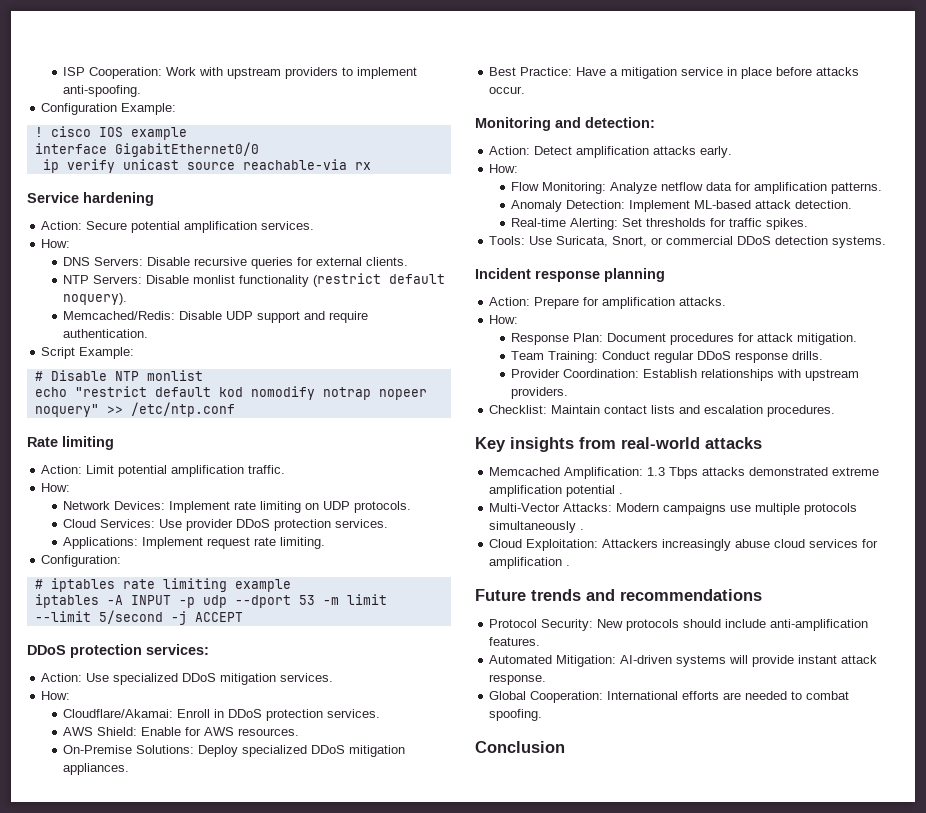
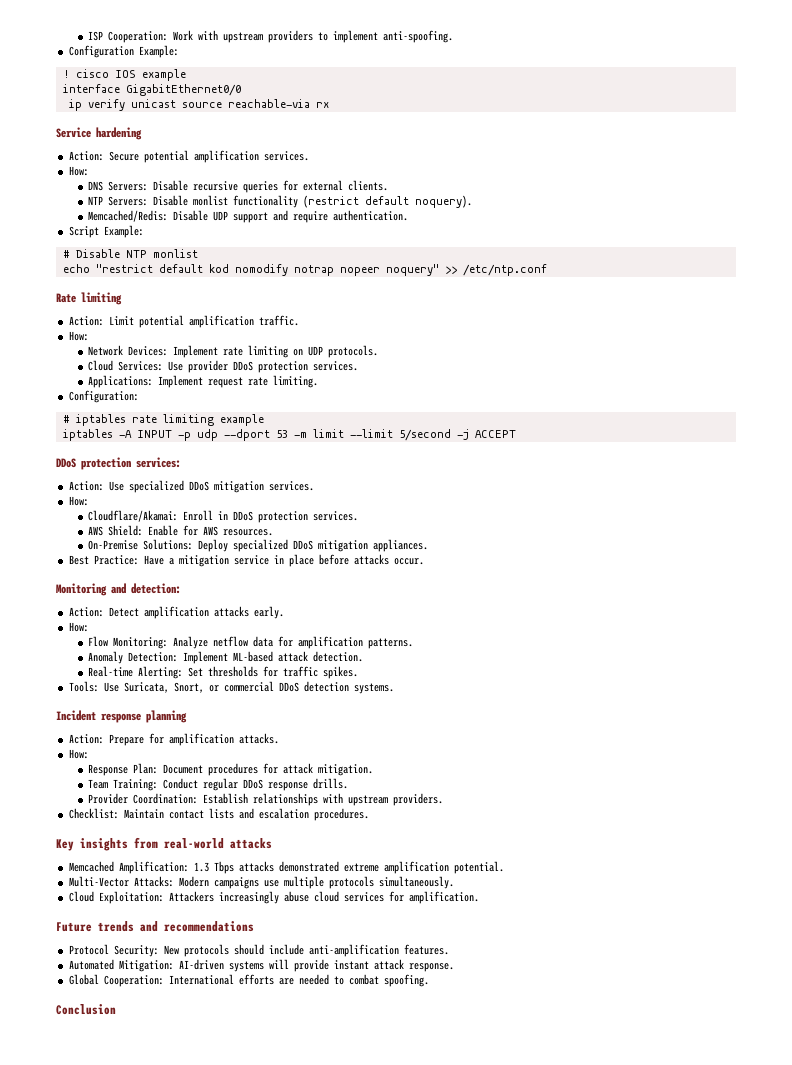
[566,485,624,497] potential . -> [453,861,504,874] potential.
[489,521,585,533] simultaneously . -> [378,876,454,889] simultaneously.
[489,557,571,569] amplification . -> [408,891,479,904] amplification.

